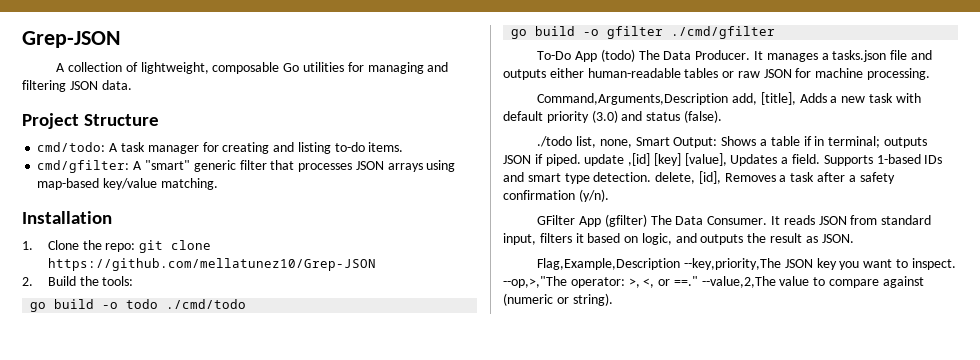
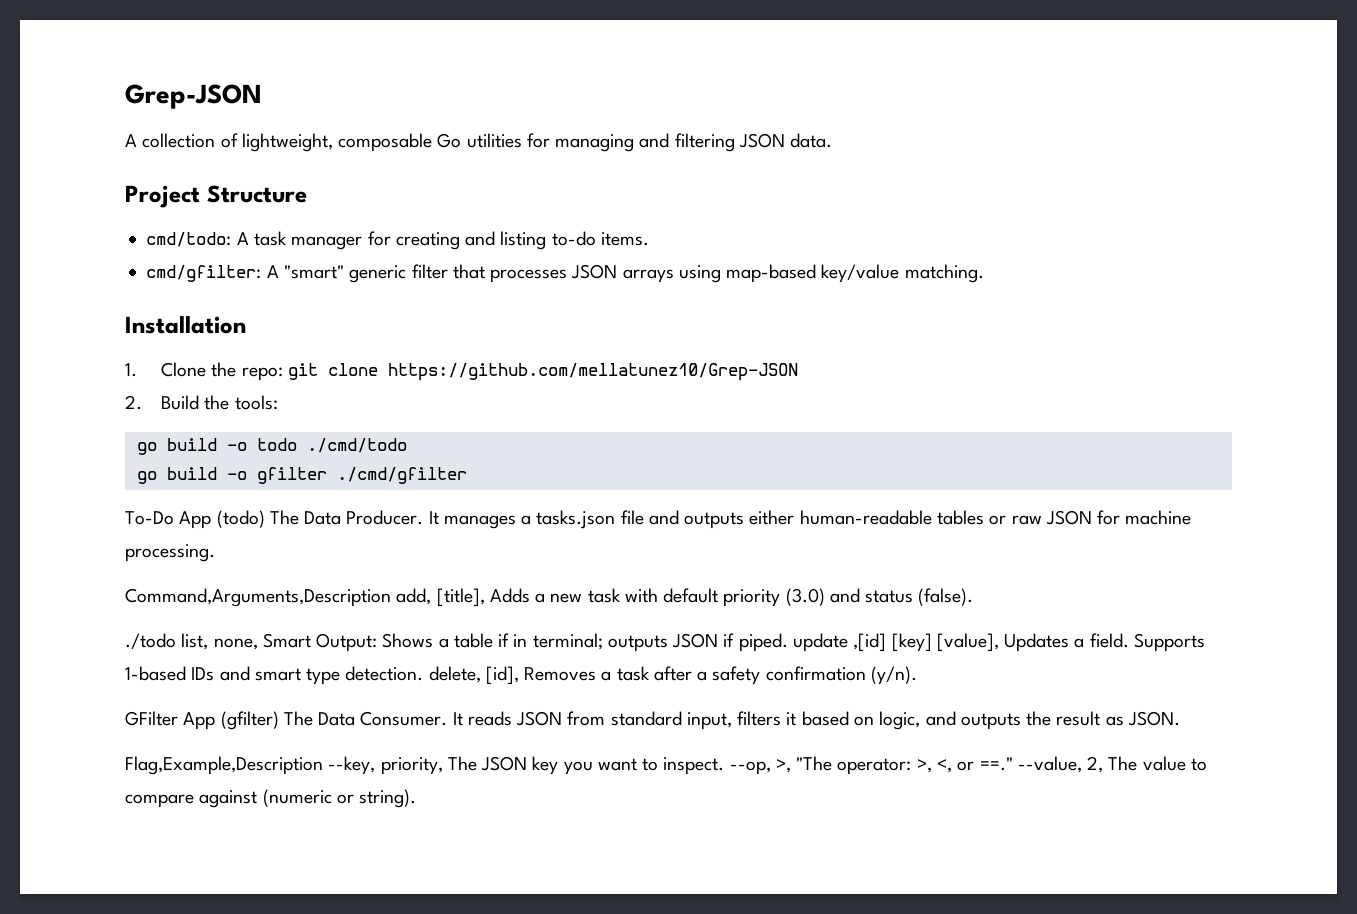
[684,258,782,270] --key,priority,The -> [328,756,477,775] --key, priority, The
[503,276,567,288] --op,>,"The -> [729,756,833,775] --op, >, "The
[701,276,776,288] --value,2,The -> [1017,756,1138,773] --value, 2, The

